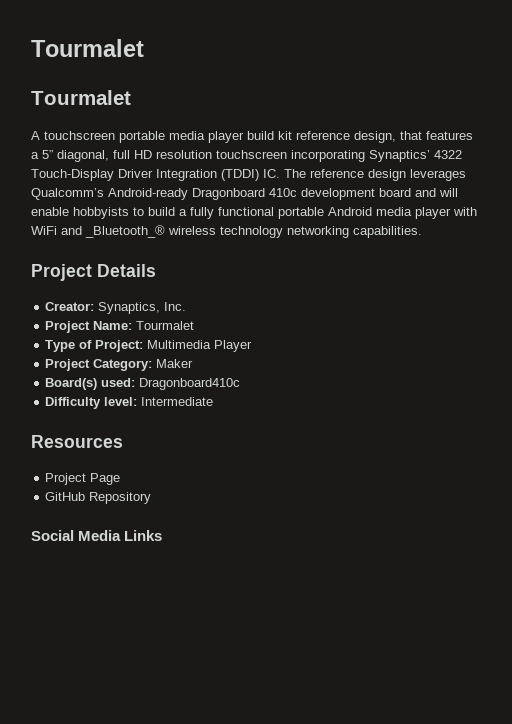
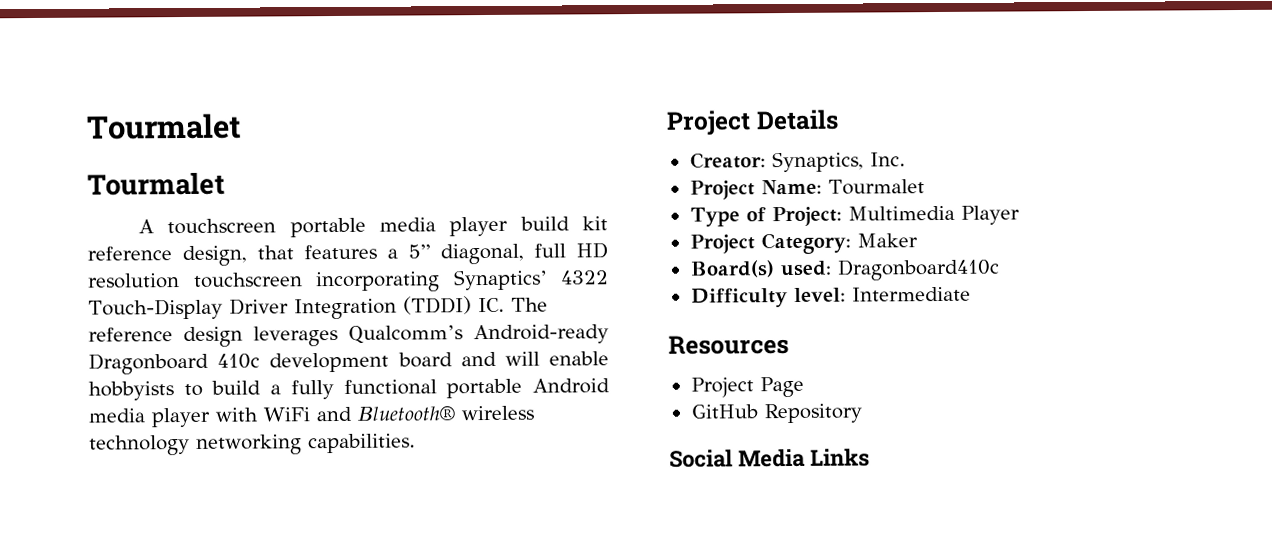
[85,225,165,238] _Bluetooth_® -> [357,406,455,421] Bluetooth®

